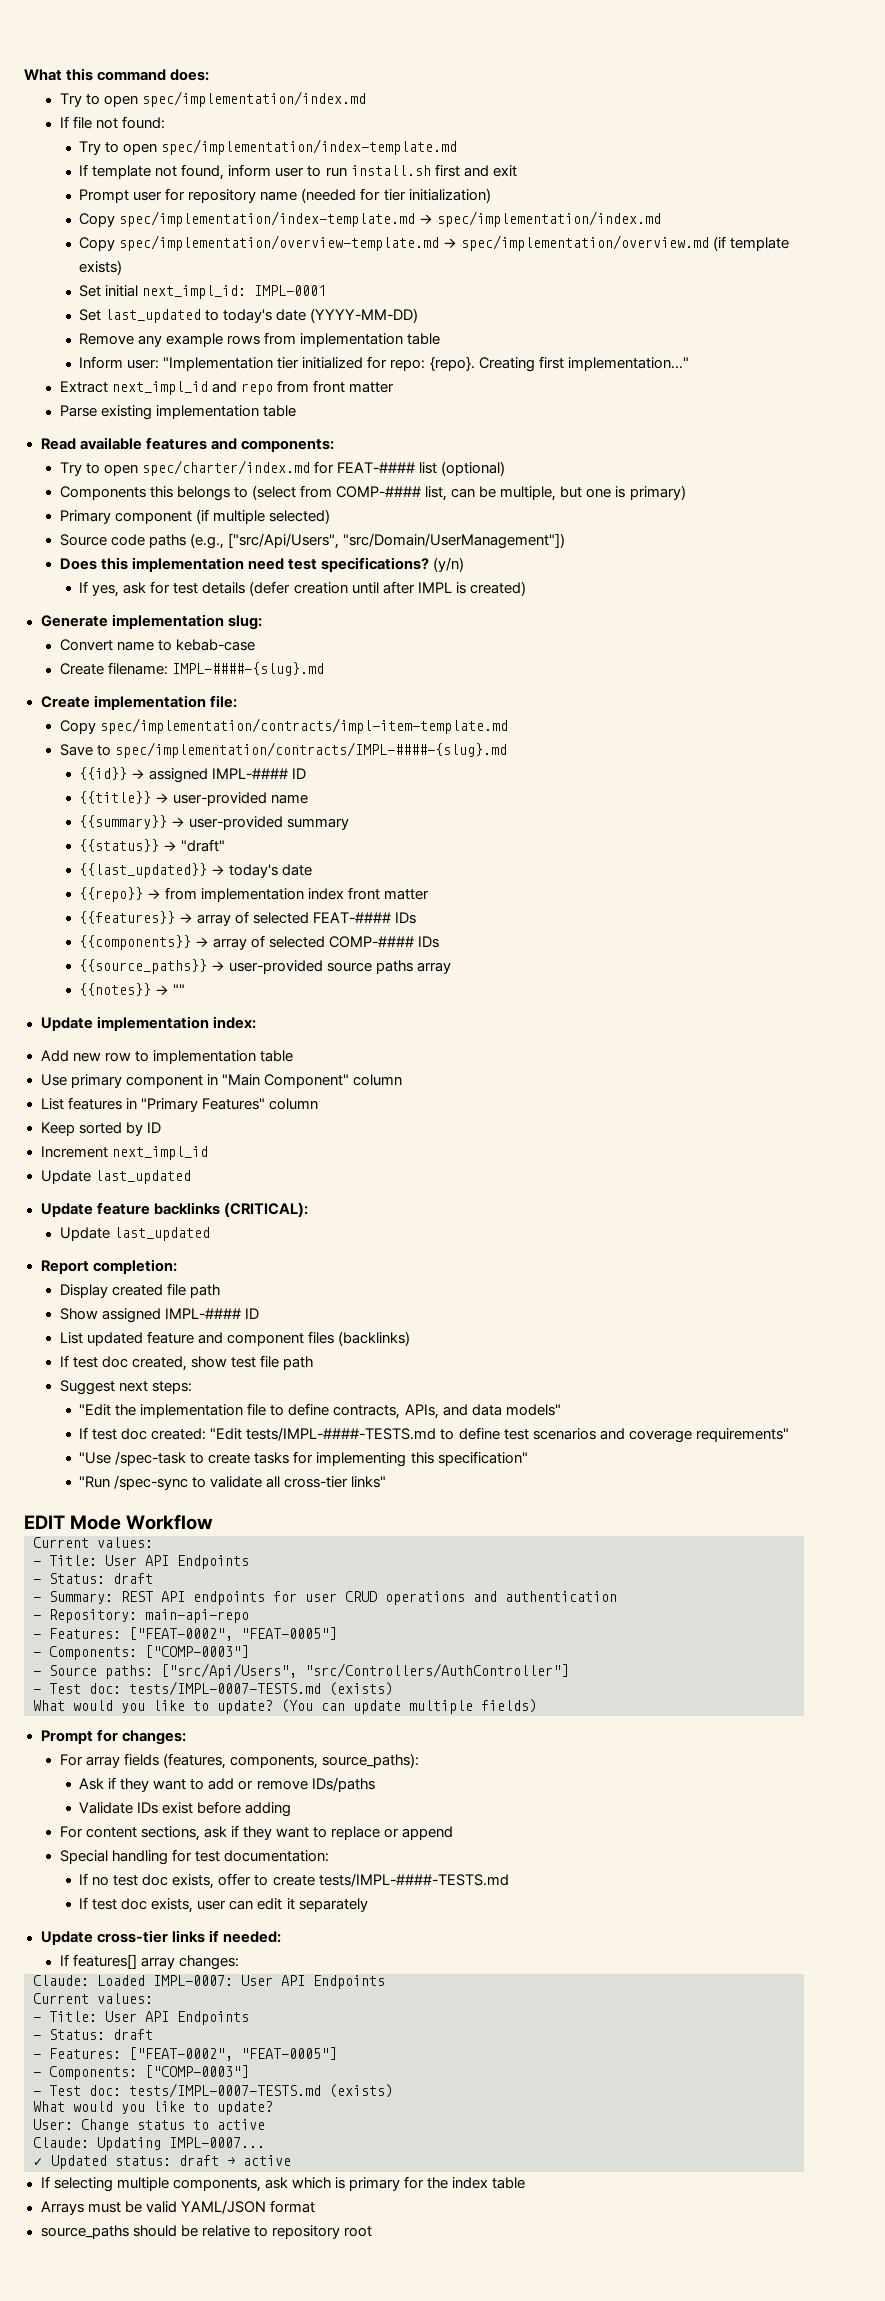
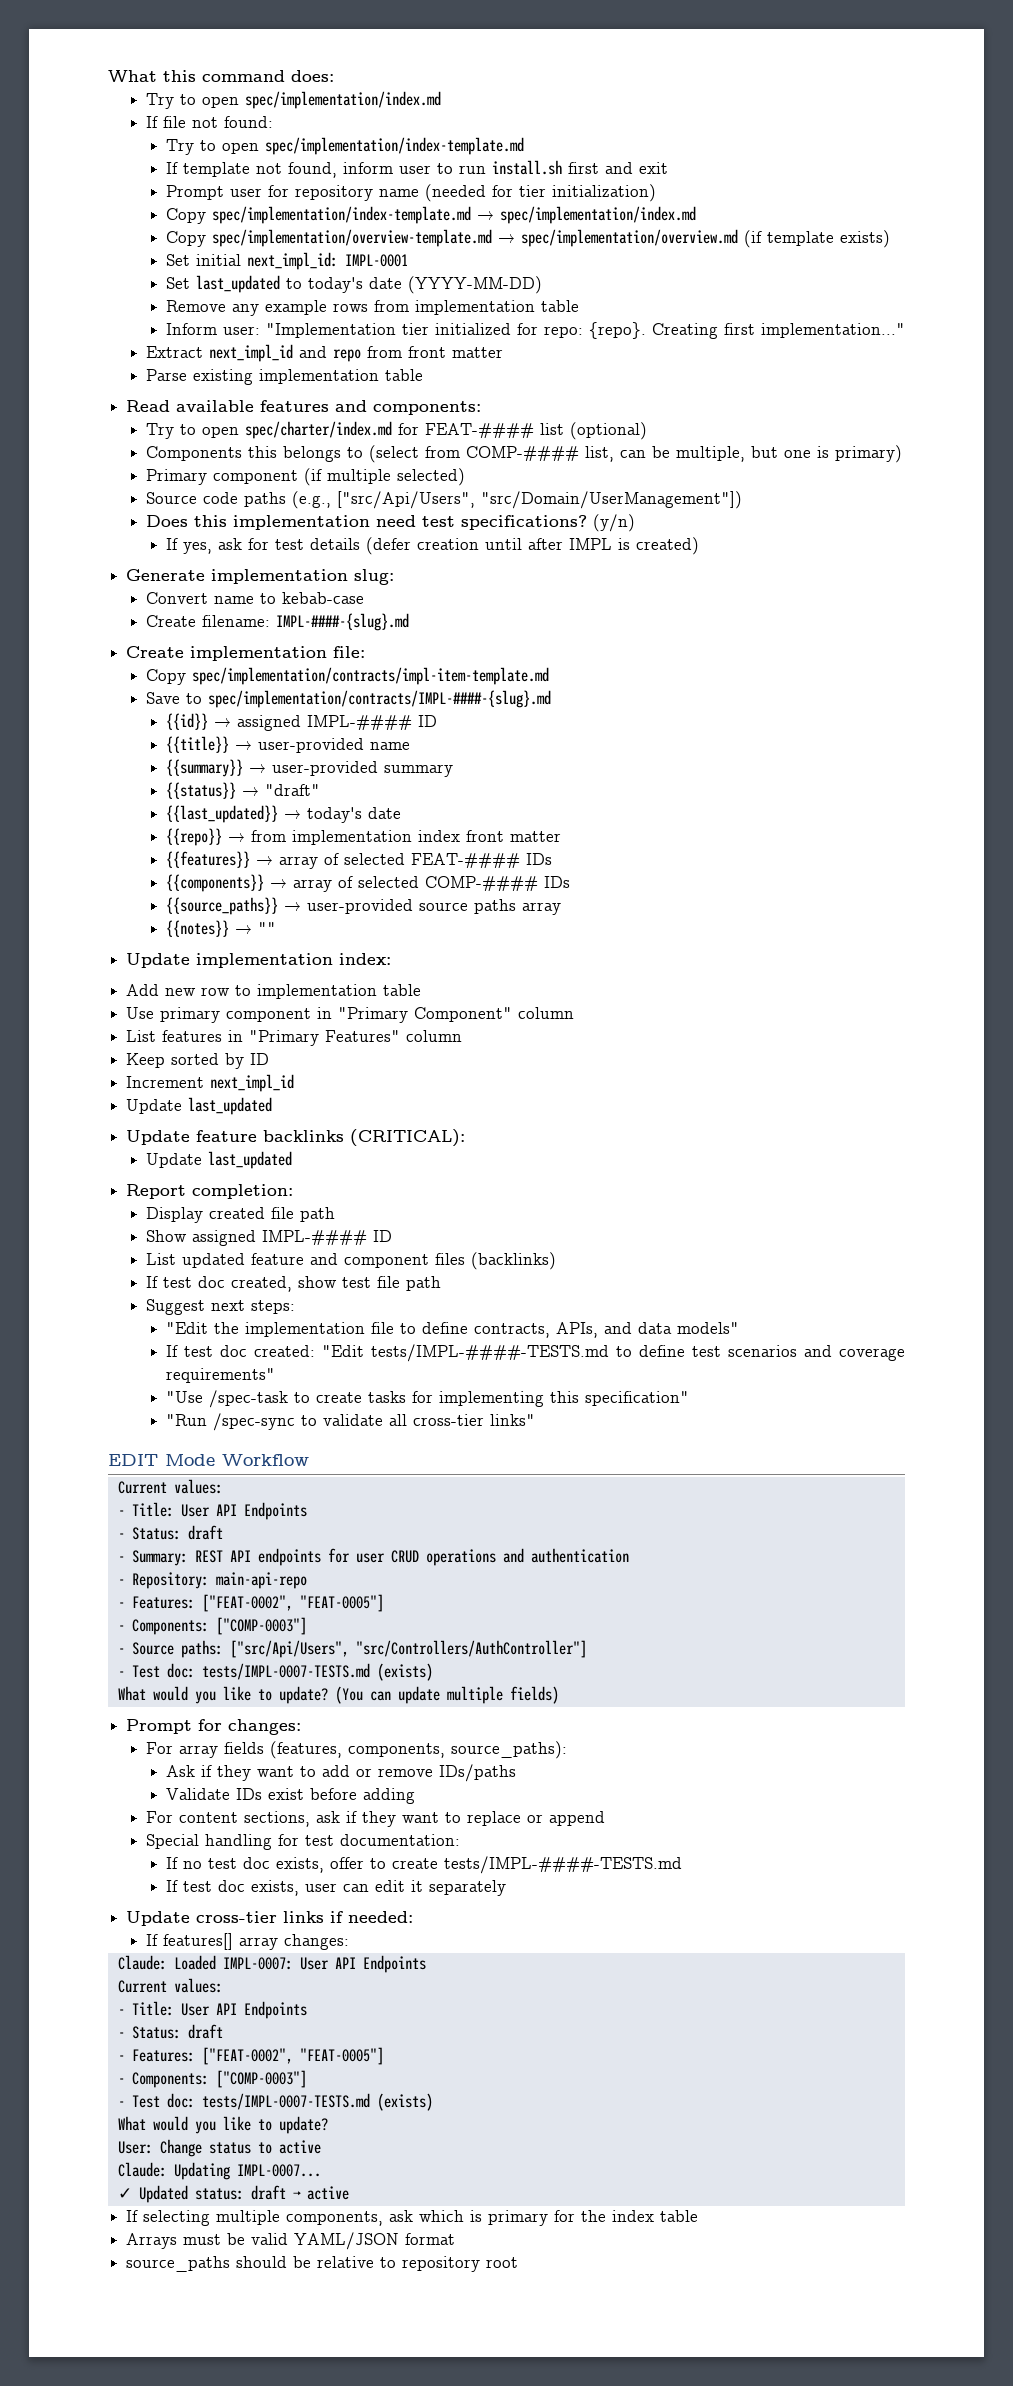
[221,1074,260,1086] "Main -> [338,1007,409,1023] "Primary

